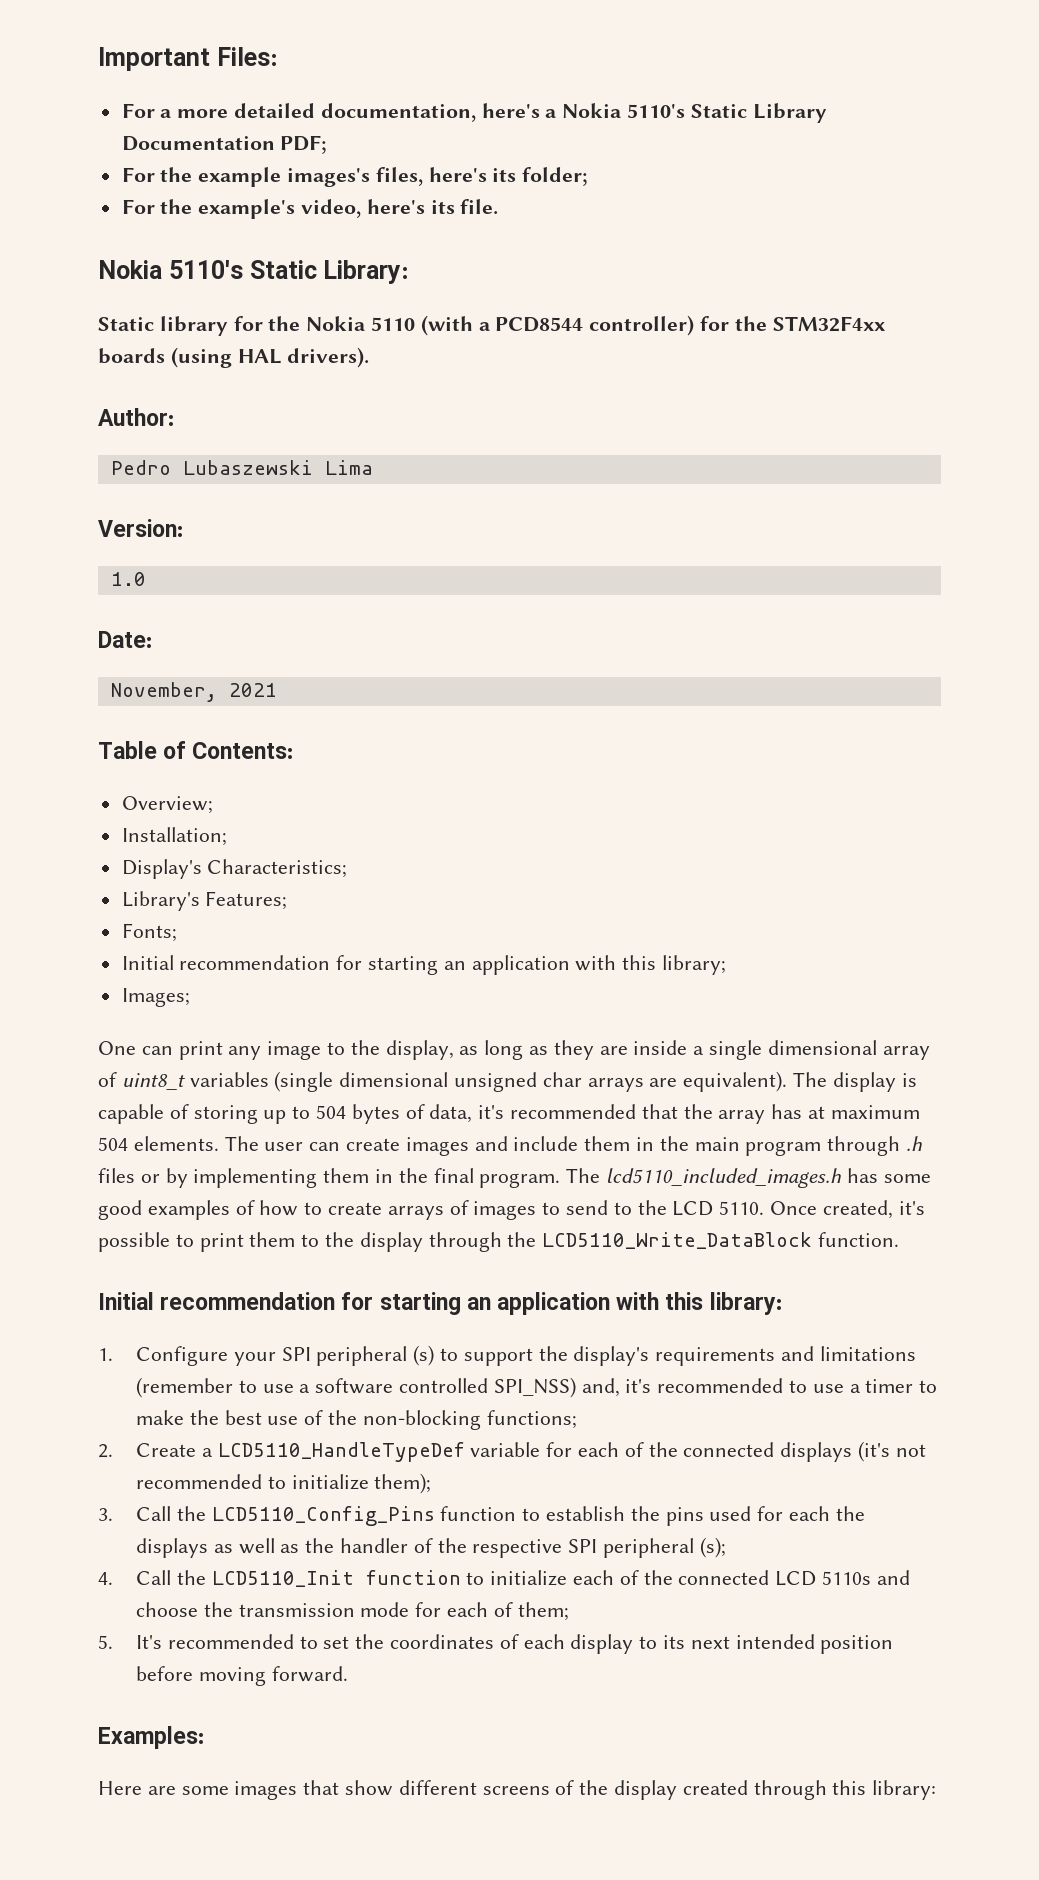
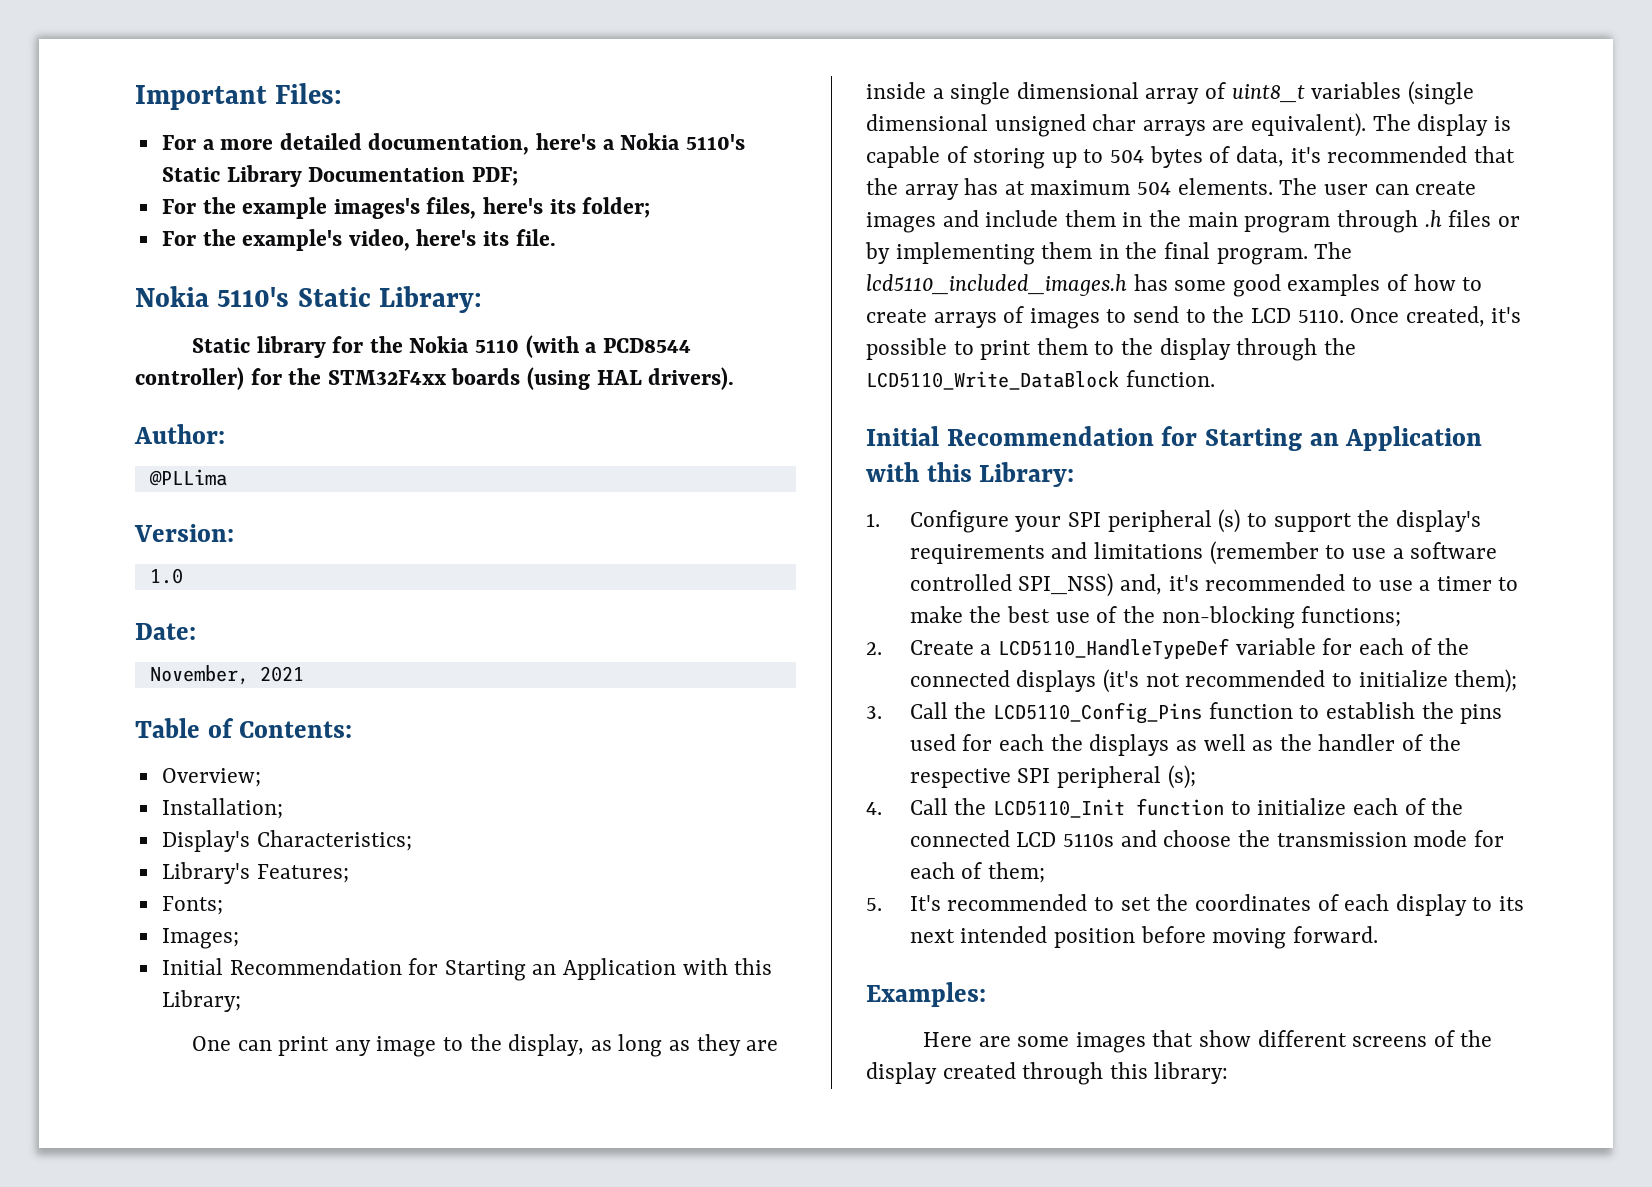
[110,460,373,475] Pedro Lubaszewski Lima -> [148,469,227,486] @PLLima
[121,955,727,975] [121,988,190,1007] // Initial recommendation for starting an application with this library; // Images; -> [161,928,239,949] [161,958,773,981] [161,990,241,1012] // Images; // Initial Recommendation for Starting an Application with this Library;
[160,1292,782,1315] recommendation for starting an application with this library: -> [946,426,1483,451] [866,462,1075,487] Recommendation for Starting an Application with this Library:

